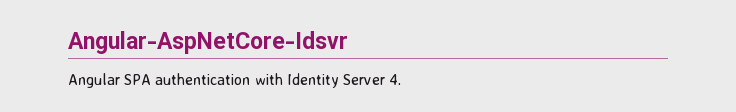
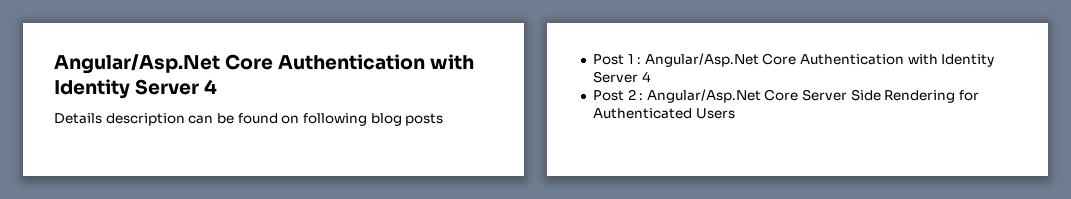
[68,31,348,54] [68,73,402,88] Angular-AspNetCore-Idsvr // Angular SPA authentication with Identity Server 4. -> [54,54,475,74] [54,79,218,99] [54,113,444,126] [592,53,995,67] [592,71,651,83] [592,89,980,103] [592,108,735,119] Angular/Asp.Net Core Authentication with Identity Server 4 // Details description can be found on following blog posts // Post 1 : Angular/Asp.Net Core Authentication with Identity Server 4 // Post 2 : Angular/Asp.Net Core Server Side Rendering for Authenticated Users

